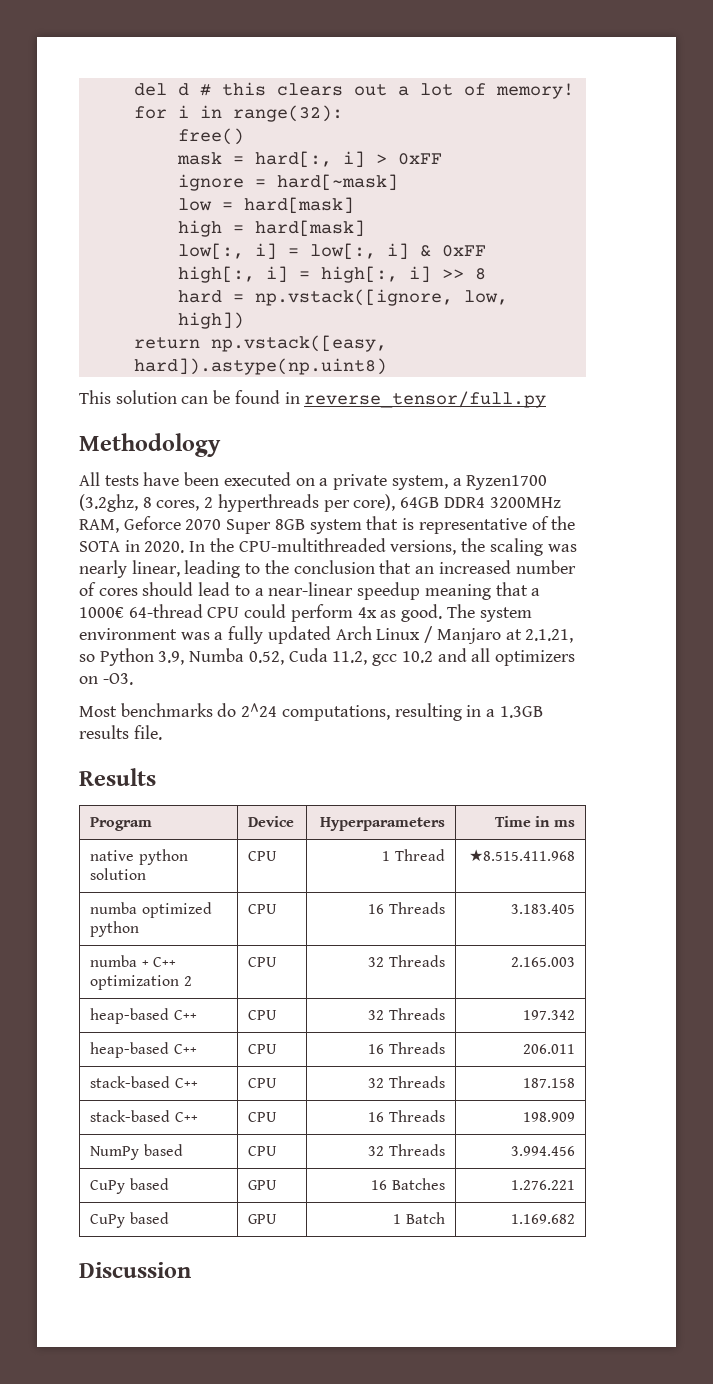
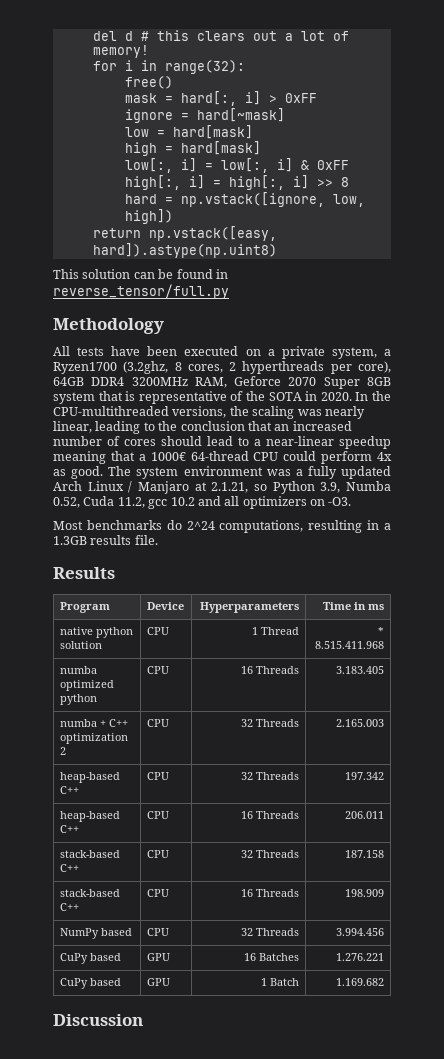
[468,849,575,862] ★8.515.411.968 -> [378,627,385,635] [315,641,385,649] * 8.515.411.968

